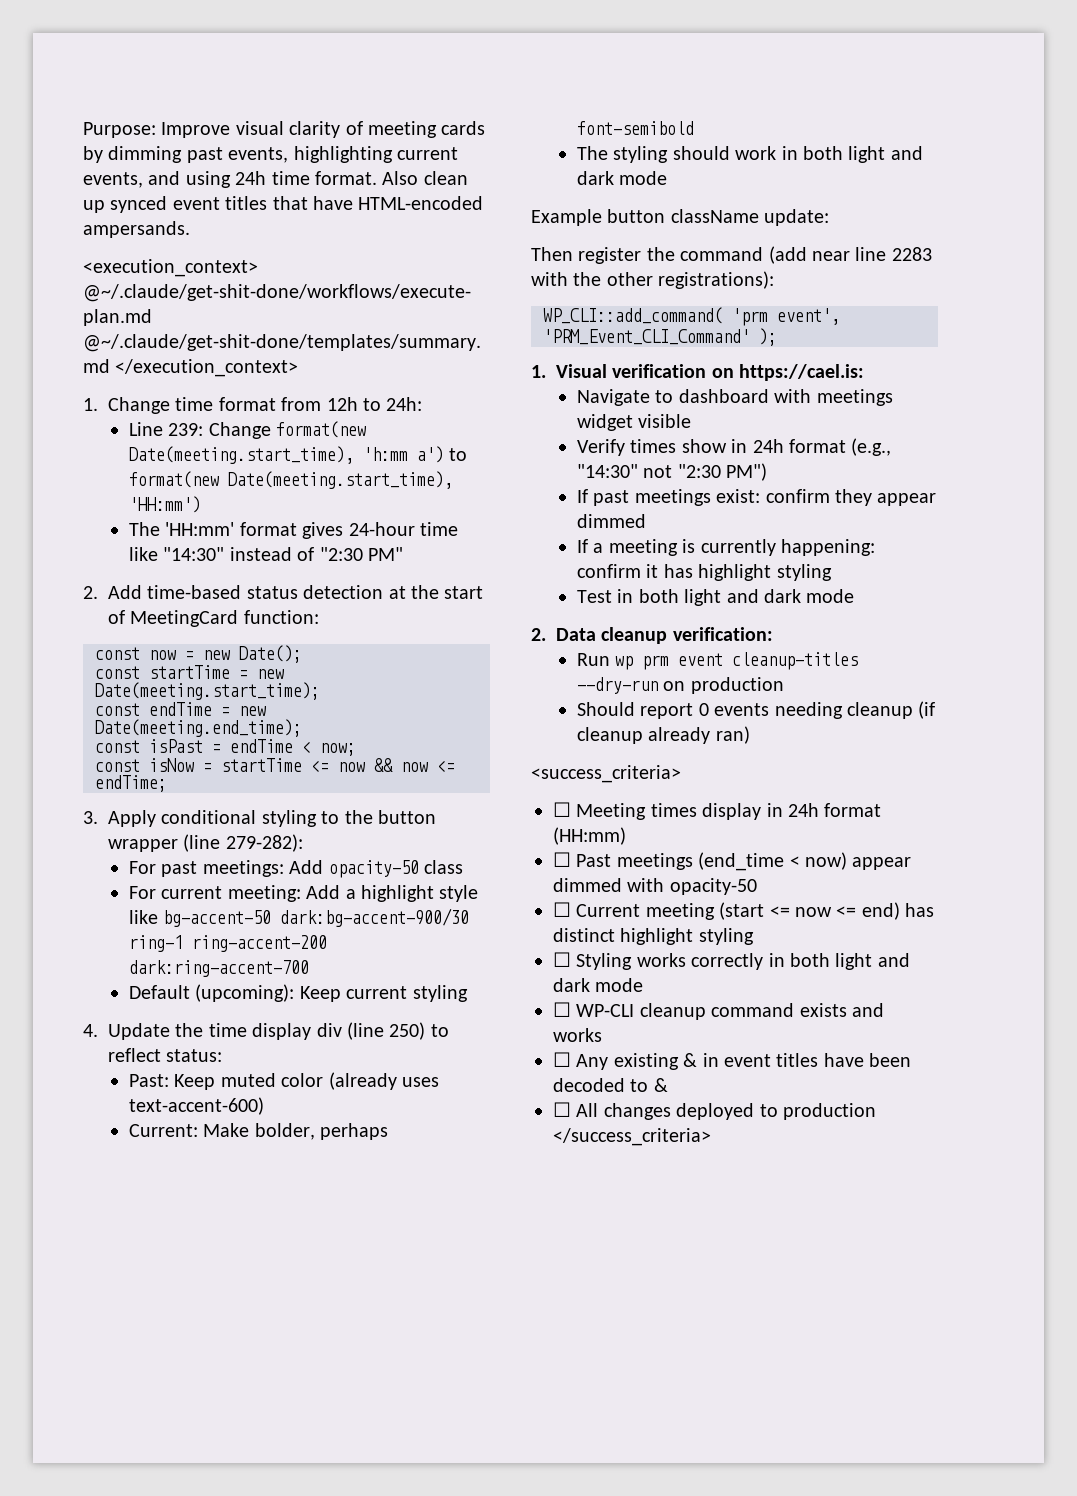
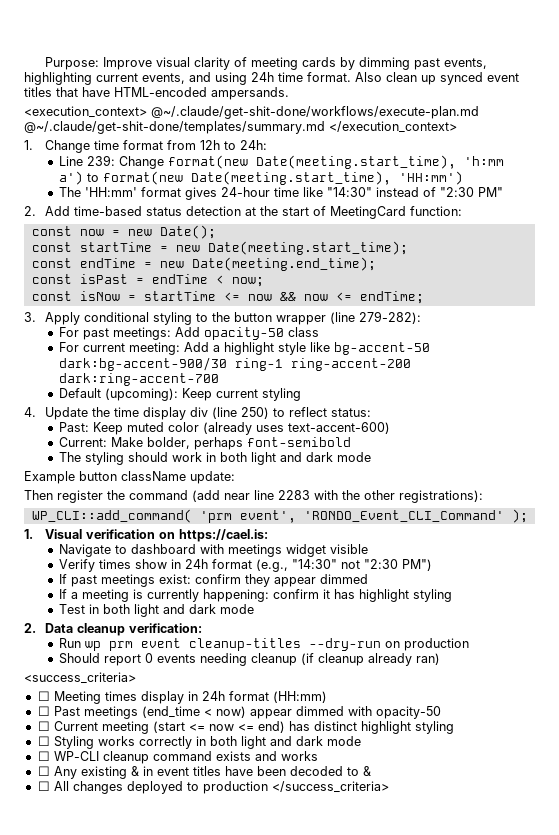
[543,329,750,345] 'PRM_Event_CLI_Command' -> [303,510,504,522] 'RONDO_Event_CLI_Command'

